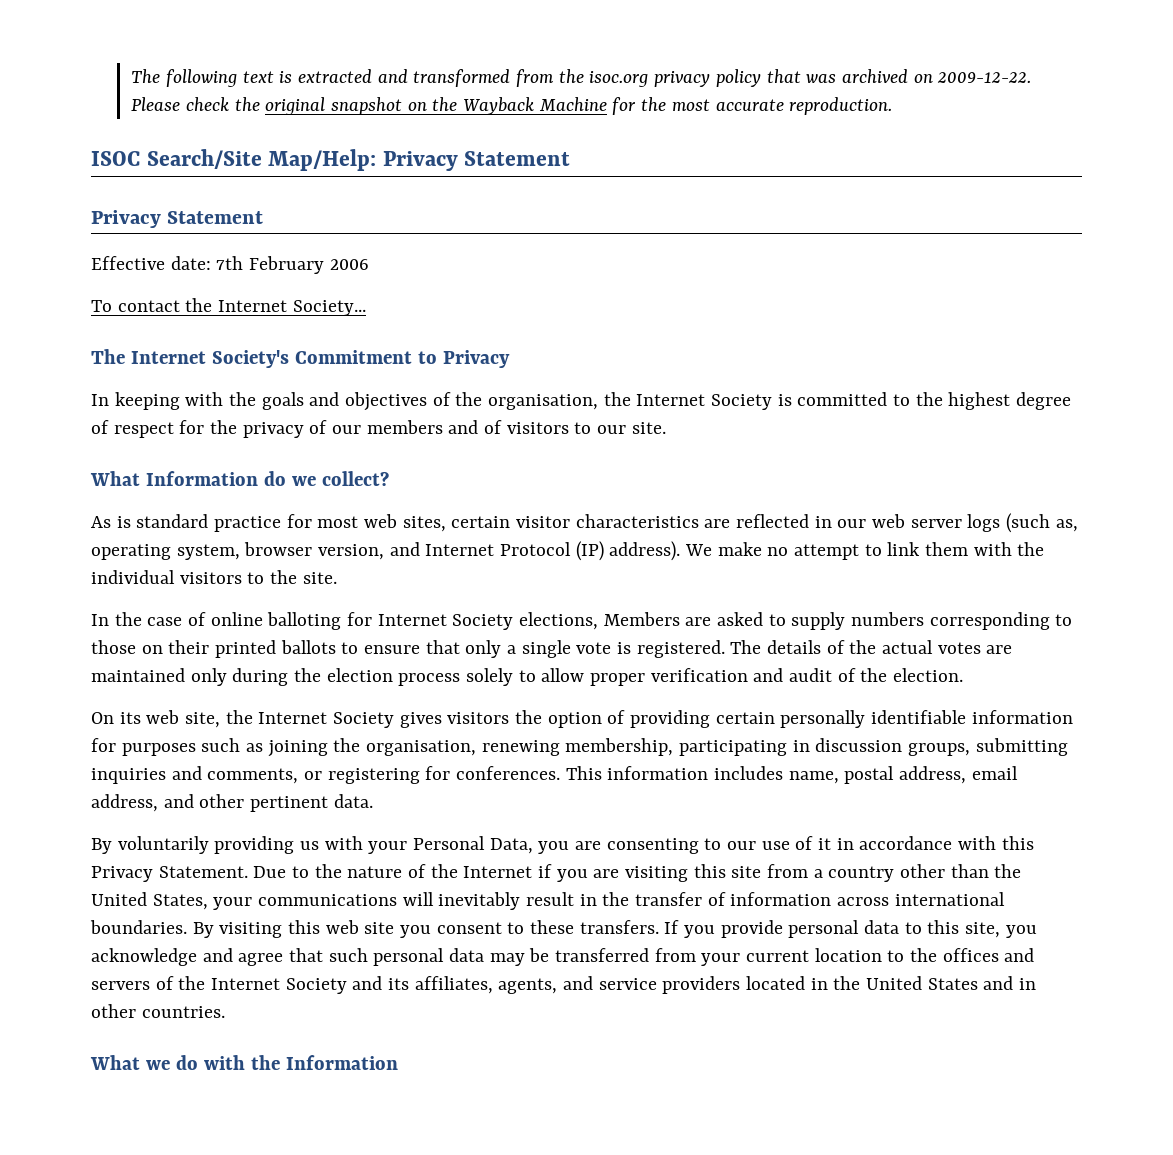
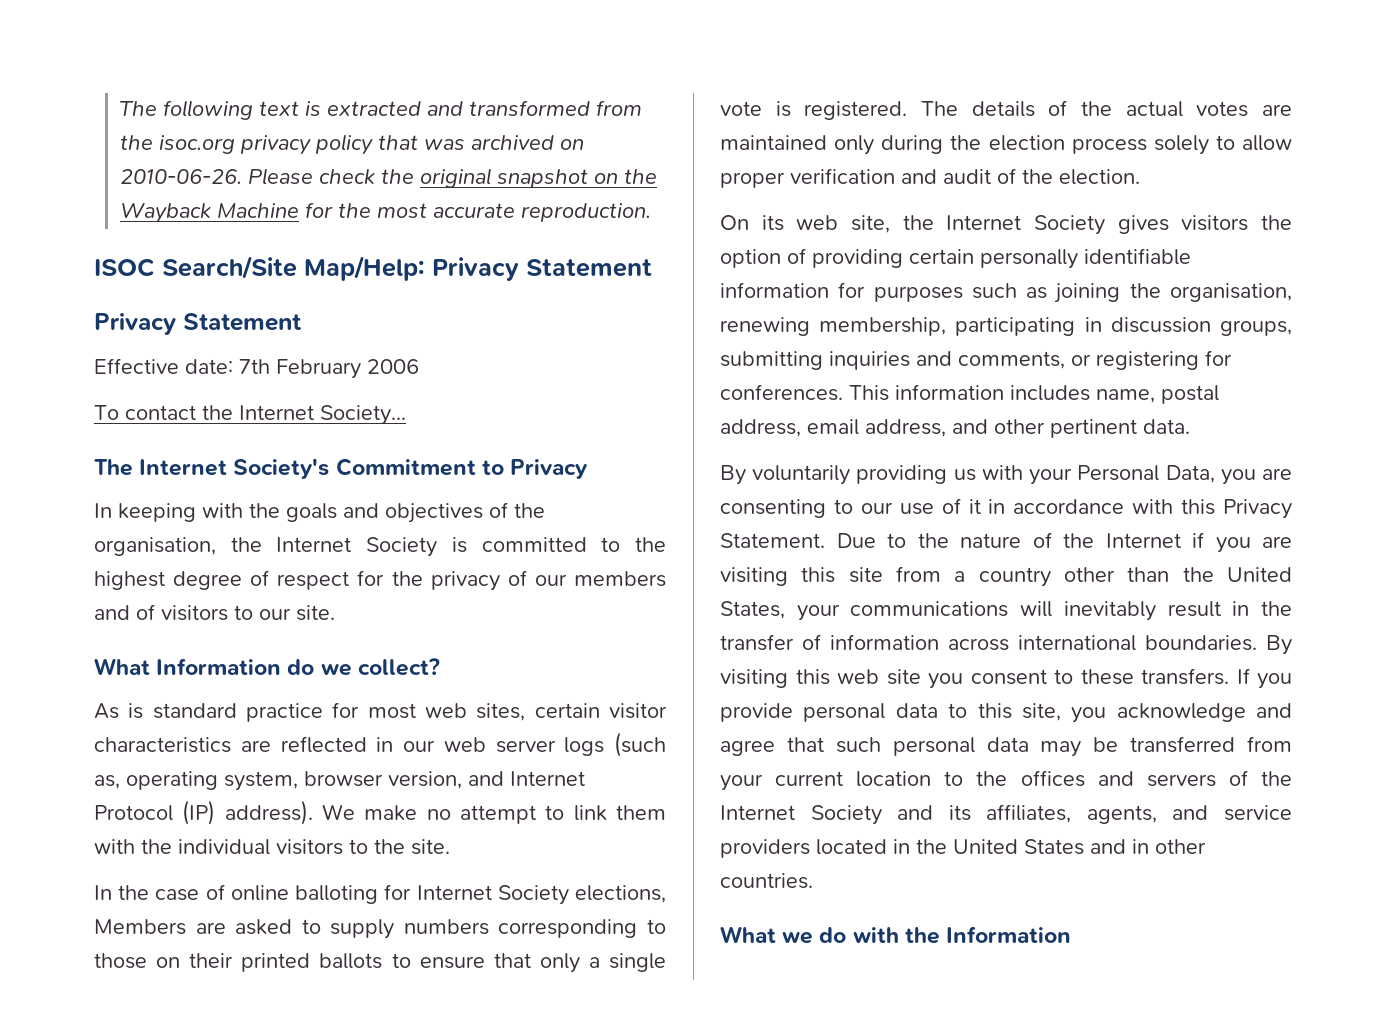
[937,72,1032,83] 2009-12-22. -> [120,169,243,184] 2010-06-26.

